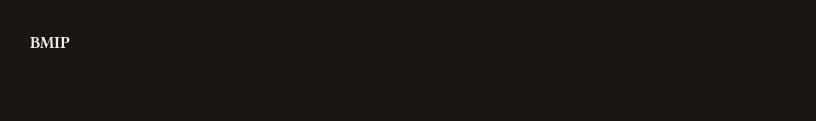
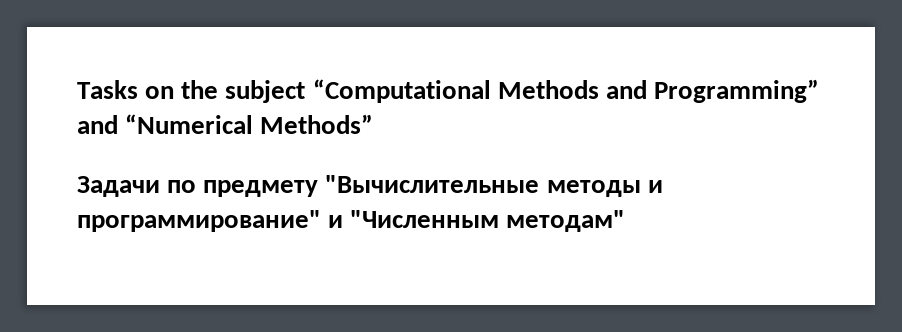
[30,36,70,49] BMIP -> [77,79,820,103] [77,114,374,134] [77,175,663,197] [77,210,626,232] Tasks on the subject “Computational Methods and Programming” and “Numerical Methods” // Задачи по предмету "Вычислительные методы и программирование" и "Численным методам"

